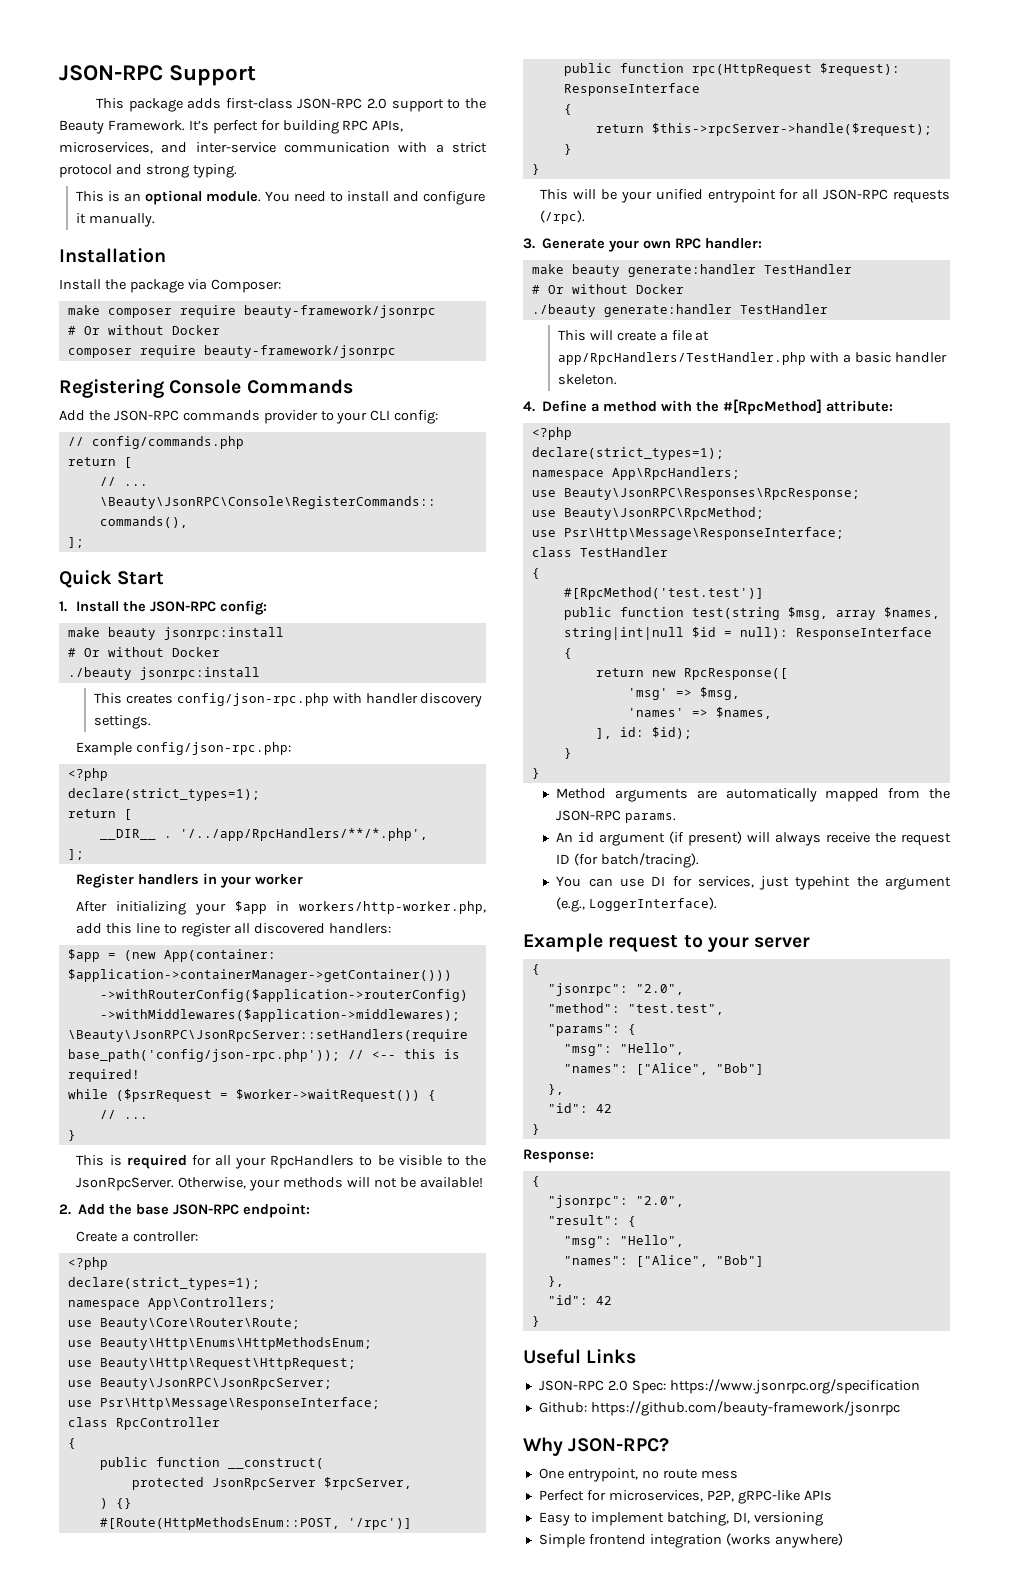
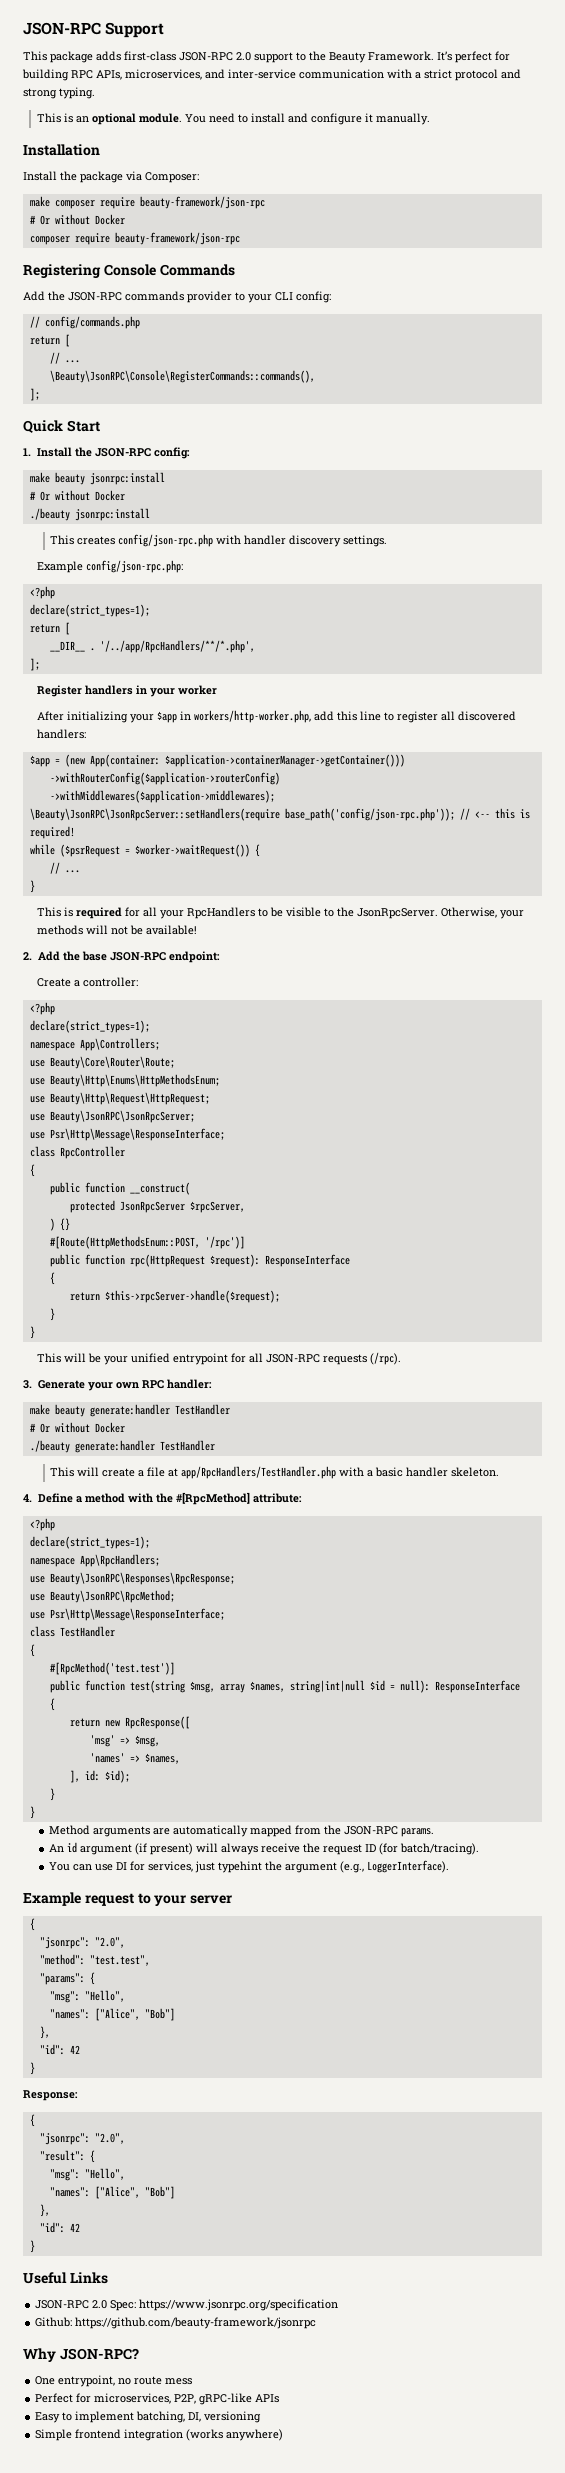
[243,305,436,318] beauty-framework/jsonrpc -> [139,196,265,209] beauty-framework/json-rpc
[203,345,396,358] beauty-framework/jsonrpc -> [114,232,240,245] beauty-framework/json-rpc

